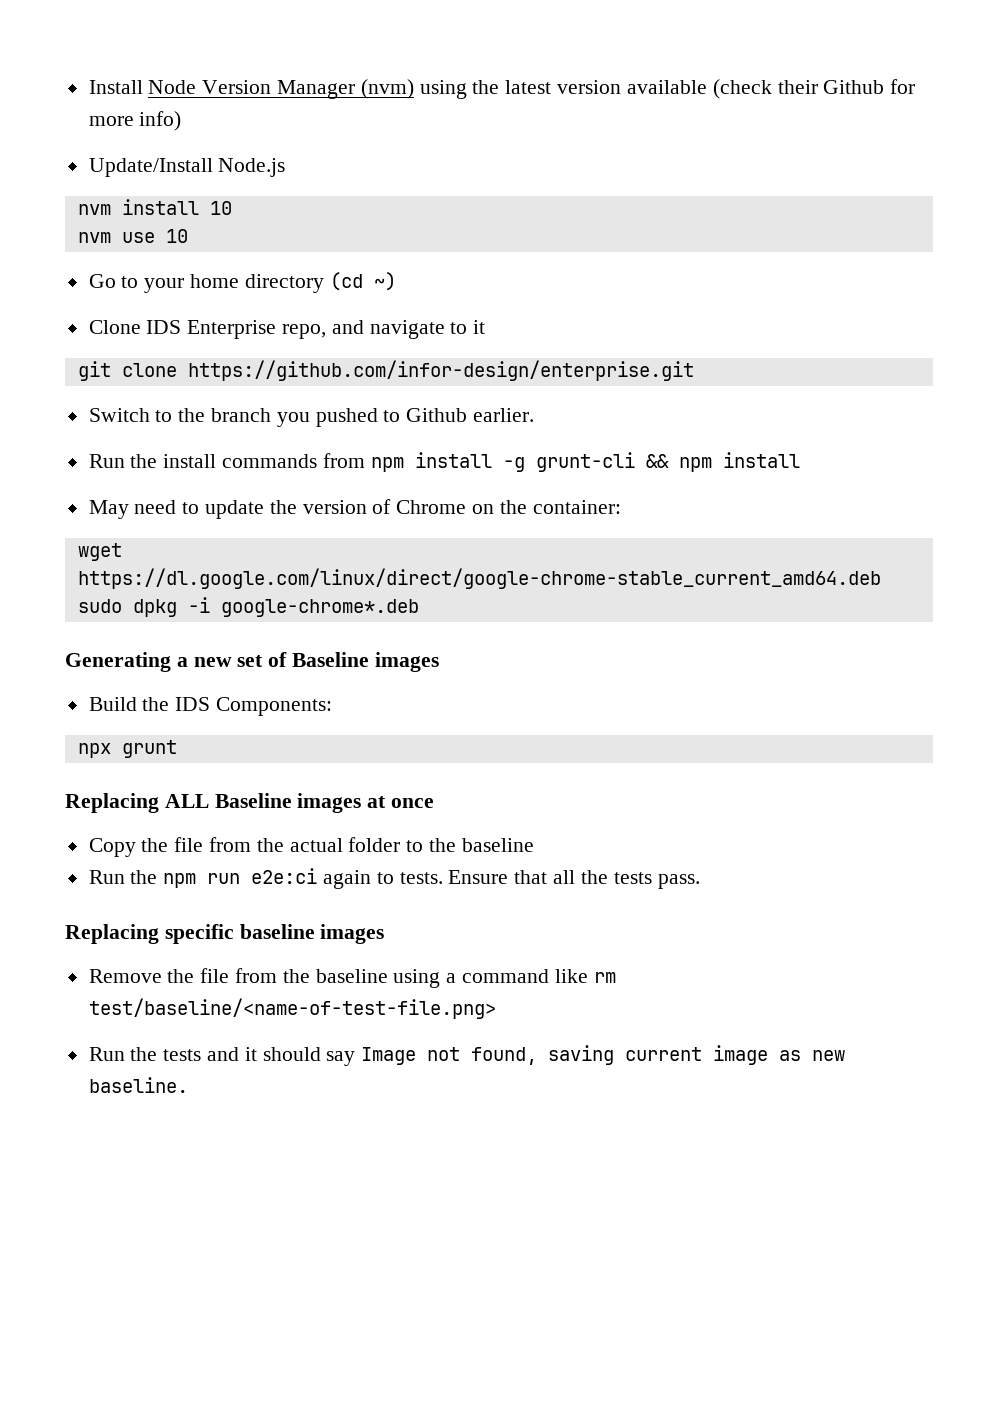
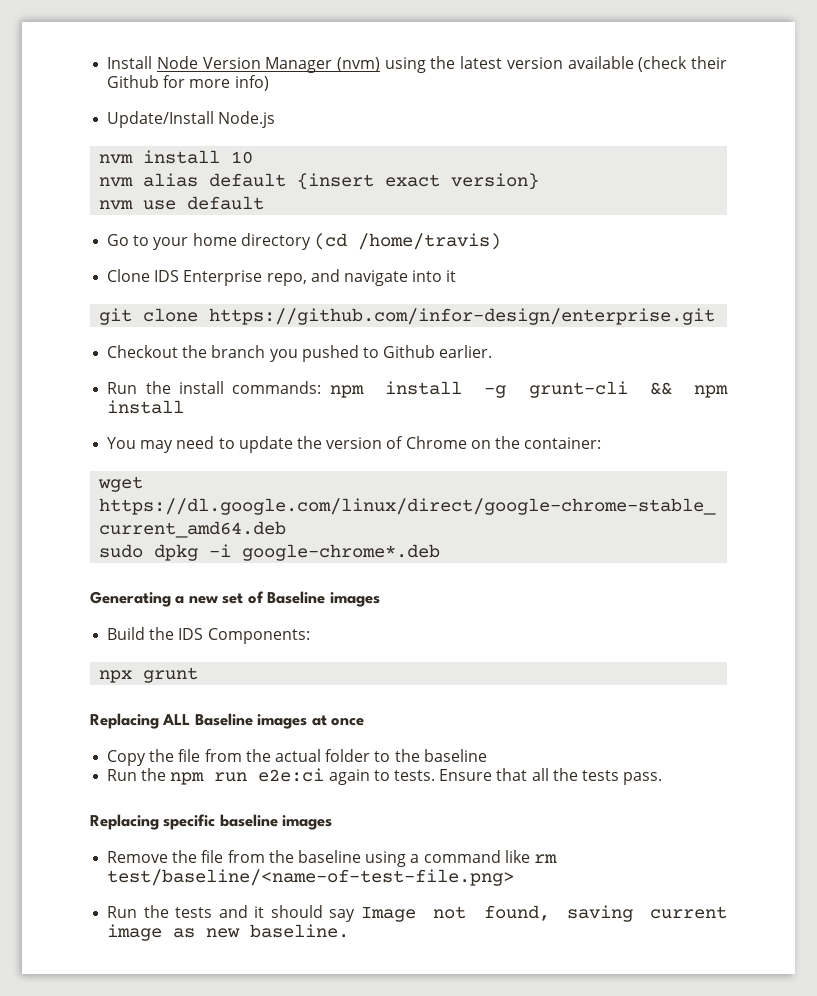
(232, 208) none -> [99,173,540,190] // nvm alias default {insert exact version}
[165,229,188,243] 10 -> [187,196,265,210] default
[373,272,396,291] ~) -> [357,233,501,250] /home/travis)
[450,322,468,334] to -> [412,270,443,282] into
[88,408,173,422] Switch to -> [107,345,179,358] Checkout
[222,453,365,468] commands from -> [232,381,322,394] commands:
[88,500,129,519] May -> [107,437,174,453] You may

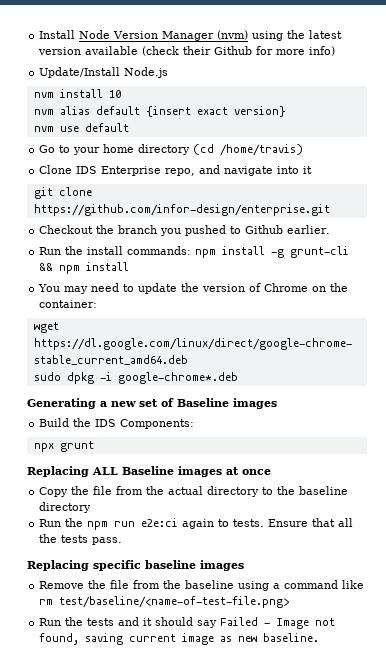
[325,749,371,762] folder -> [207,486,260,497] directory
(487, 755) none -> [39,502,92,513] directory
(356, 915) none -> [220,617,271,626] Failed -

